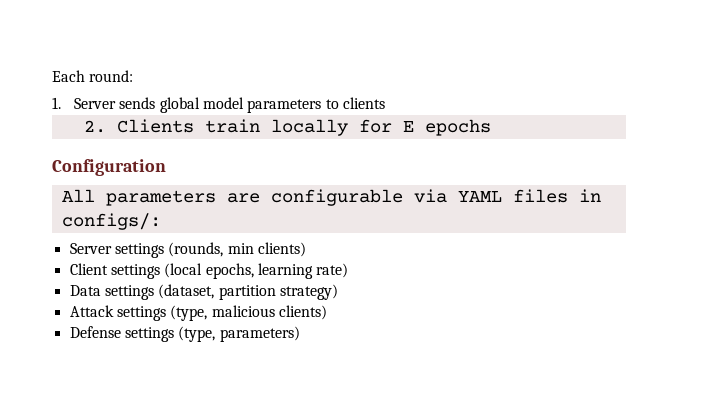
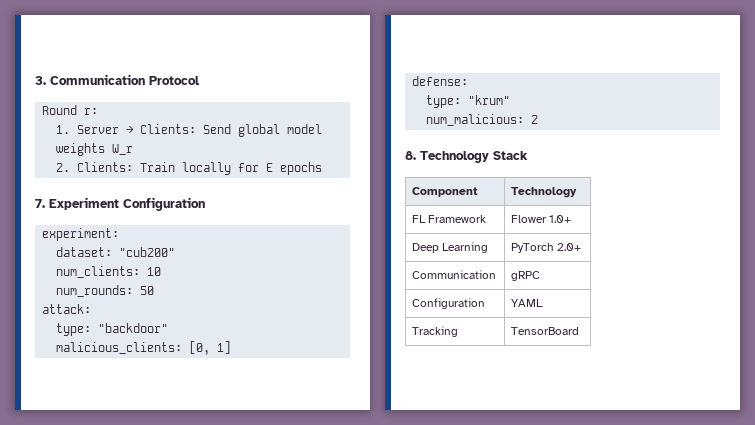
[52,70,134,82] [52,97,385,113] Each round: // 1. Server sends global model parameters to clients -> [35,74,200,85] [42,105,99,115] [56,124,323,137] [56,143,134,156] 3. Communication Protocol // Round r: // 1. Server → Clients: Send global model weights W_r
[116,119,260,133] Clients train -> [77,162,176,172] Clients: Train
(491, 127) none -> [35,197,119,210] 7. Experiment
[61,189,601,206] [61,213,161,230] [69,242,306,258] [69,263,349,279] [69,284,338,300] [69,305,327,321] [69,326,300,342] All parameters are configurable via YAML files in configs/: // Server settings (rounds, min clients) // Client settings (local epochs, learning rate) // Data settings (dataset, partition strategy) // Attack settings (type, malicious clients) // Defense settings (type, parameters) -> [42,228,120,241] [56,247,176,257] [56,266,162,278] [56,285,155,297] [42,304,92,314] [56,323,169,336] [56,341,232,355] [412,76,469,86] [426,95,511,108] [426,114,539,126] [405,151,528,163] [412,187,479,197] [511,187,578,198] [412,215,487,223] [511,215,572,223] [412,242,489,253] [511,243,582,253] [412,270,497,279] [511,271,541,281] [412,298,486,309] [511,299,544,307] [412,326,459,337] [511,327,580,335] experiment: // dataset: "cub200" // num_clients: 10 // num_rounds: 50 // attack: // type: "backdoor" // malicious_clients: [0, 1] // defense: // type: "krum" // num_malicious: 2 // 8. Technology Stack // Component | Technology // FL Framework | Flower 1.0+ // Deep Learning | PyTorch 2.0+ // Communication | gRPC // Configuration | YAML // Tracking | TensorBoard

